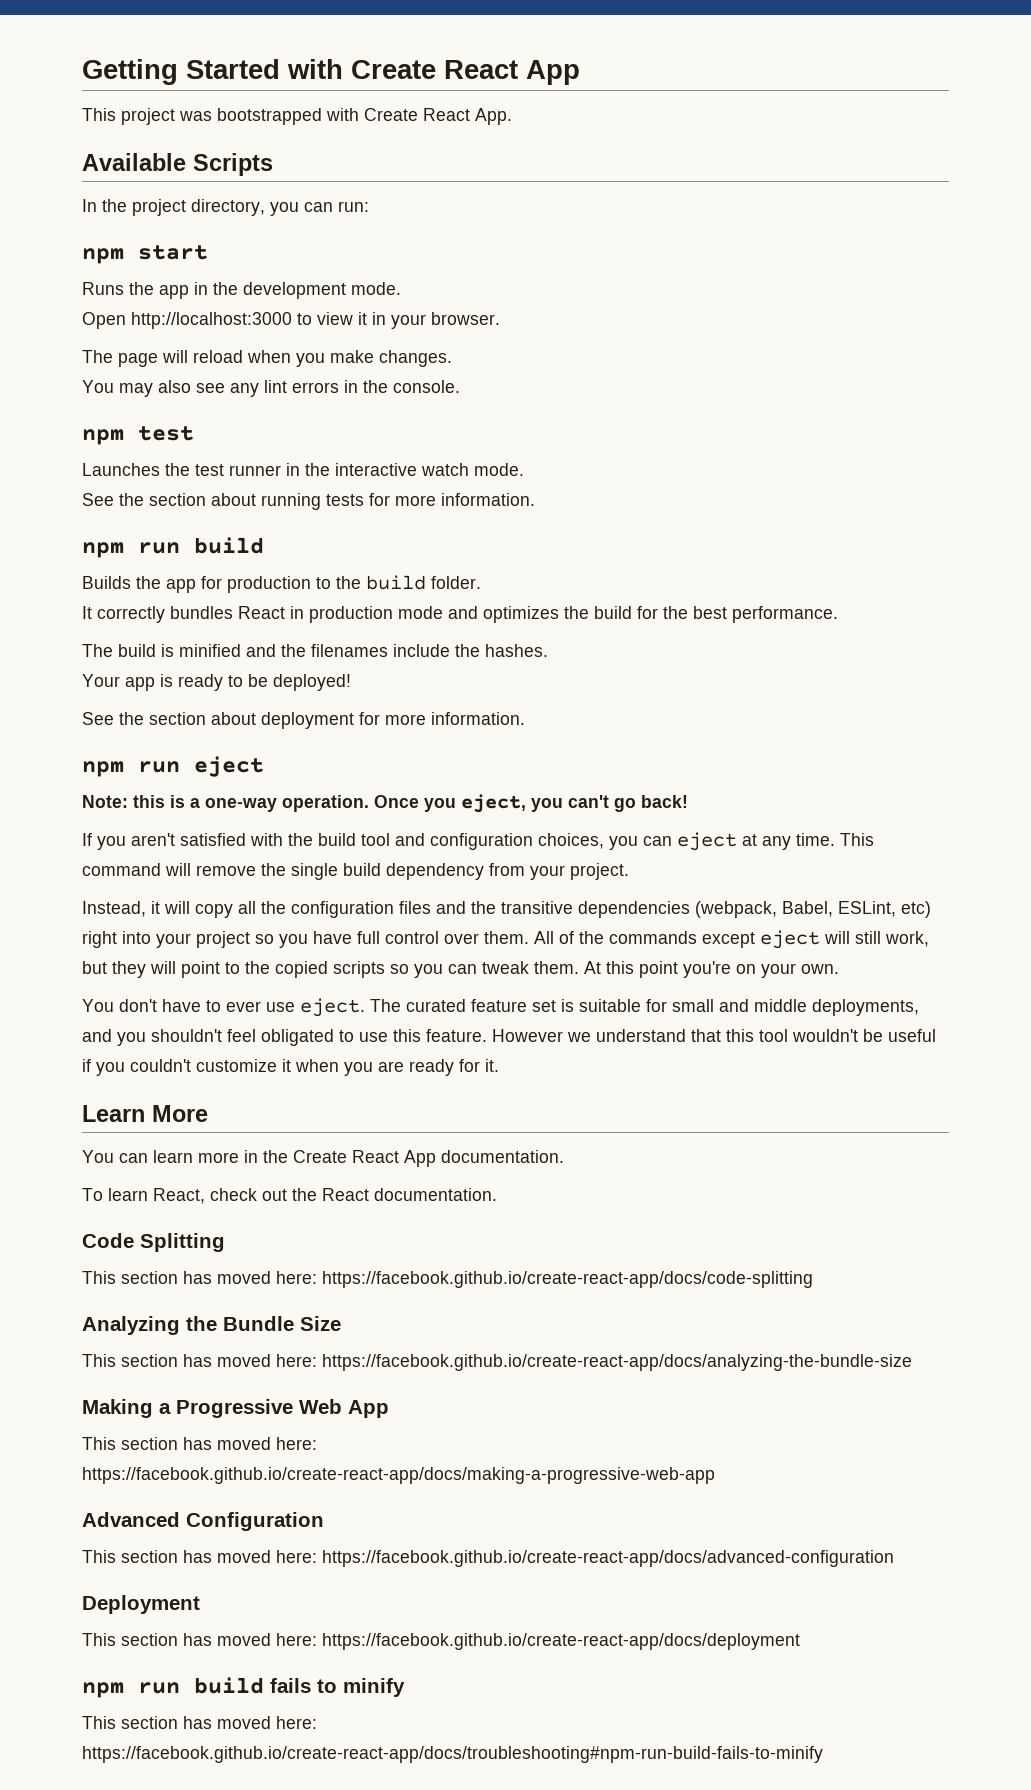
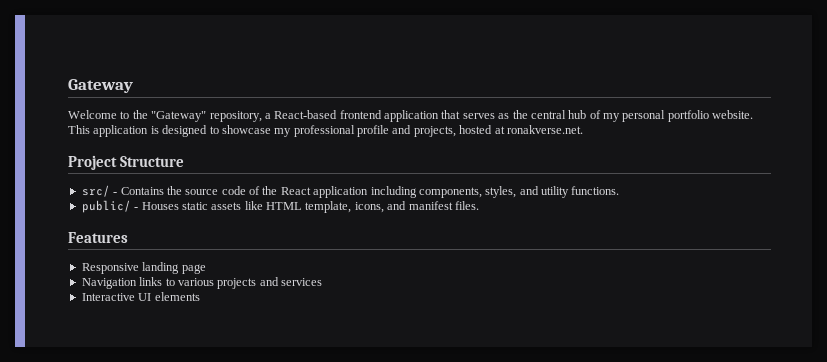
[82,59,580,85] [82,108,512,125] [82,153,273,176] [82,199,369,216] [82,245,208,264] [82,282,401,299] [82,312,500,329] [82,350,452,367] [82,380,460,397] [82,426,194,445] [82,463,524,476] [82,493,535,510] [82,537,264,558] [82,575,481,593] [82,606,838,623] [82,644,548,657] [82,674,351,691] [82,712,525,729] [82,756,264,777] [82,794,688,813] [82,832,874,851] [82,863,629,880] [82,901,931,918] [82,930,929,949] [82,961,839,978] [82,998,919,1017] [82,1029,936,1046] [82,1059,499,1076] [82,1105,208,1122] [82,1150,564,1167] [82,1188,497,1204] [82,1233,225,1252] [82,1271,813,1288] [82,1316,341,1335] [82,1354,912,1371] [82,1399,389,1418] [82,1437,317,1450] [82,1467,715,1484] [82,1512,324,1531] [82,1550,894,1567] [82,1595,200,1614] [82,1633,800,1650] [82,1677,405,1698] [82,1716,317,1729] [82,1746,823,1763] Getting Started with Create React App // This project was bootstrapped with Create React App. // Available Scripts // In the project directory, you can run: // npm start // Runs the app in the development mode. // Open http://localhost:3000 to view it in your browser. // The page will reload when you make changes. // You may also see any lint errors in the console. // npm test // Launches the test runner in the interactive watch mode. // See the section about running tests for more information. // npm run build // Builds the app for production to the build folder. // It correctly bundles React in production mode and optimizes the build for the best performance. // The build is minified and the filenames include the hashes. // Your app is ready to be deployed! // See the section about deployment for more information. // npm run eject // Note: this is a one-way operation. Once you eject, you can't go back! // If you aren't satisfied with the build tool and configuration choices, you can eject at any time. This command will remove the single build dependency from your project. // Instead, it will copy all the configuration files and the transitive dependencies (webpack, Babel, ESLint, etc) right into your project so you have full control over them. All of the commands except eject will still work, but they will point to the copied scripts so you can tweak them. At this point you're on your own. // You don't have to ever use eject. The curated feature set is suitable for small and middle deployments, and you shouldn't feel obligated to use this feature. However we understand that this tool wouldn't be useful if you couldn't customize it when you are ready for it. // Learn More // You can learn more in the Create React App documentation. // To learn React, check out the React documentation. // Code Splitting // This section has moved here: https://facebook.github.io/create-react-app/docs/code-splitting // Analyzing the Bundle Size // This section has moved here: https://facebook.github.io/create-react-app/docs/analyzing-the-bundle-size // Making a Progressive Web App // This section has moved here: https://facebook.github.io/create-react-app/docs/making-a-progressive-web-app // Advanced Configuration // This section has moved here: https://facebook.github.io/create-react-app/docs/advanced-configuration // Deployment // This section has moved here: https://facebook.github.io/create-react-app/docs/deployment // npm run build fails to minify // This section has moved here: https://facebook.github.io/create-react-app/docs/troubleshooting#npm-run-build-fails-to-minify -> [68,79,133,93] [68,110,754,122] [68,125,583,137] [68,155,185,170] [81,185,620,198] [81,200,479,213] [68,232,128,243] [81,262,206,274] [81,277,322,289] [81,292,200,301] Gateway // Welcome to the "Gateway" repository, a React-based frontend application that serves as the central hub of my personal portfolio website. This application is designed to showcase my professional profile and projects, hosted at ronakverse.net. // Project Structure // src/ - Contains the source code of the React application including components, styles, and utility functions. // public/ - Houses static assets like HTML template, icons, and manifest files. // Features // Responsive landing page // Navigation links to various projects and services // Interactive UI elements

